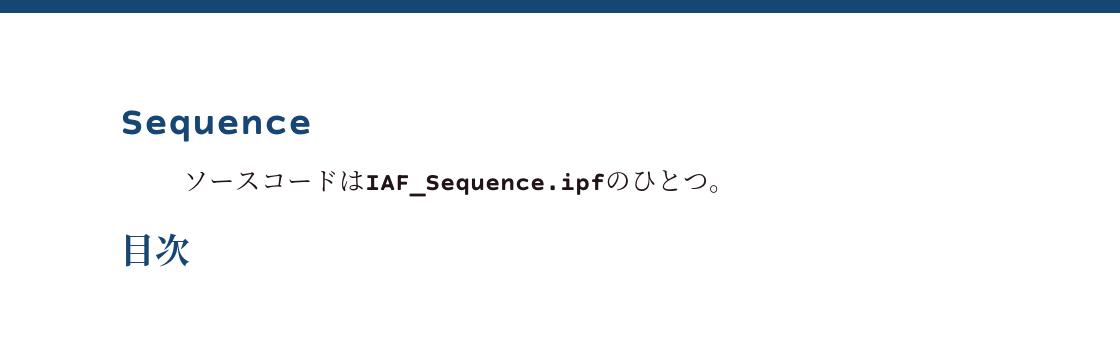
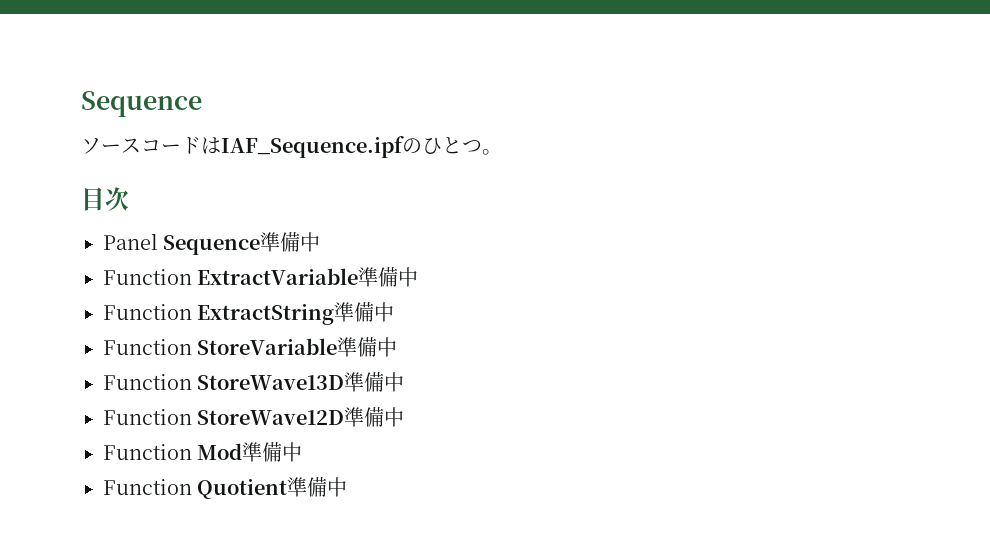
(190, 250) none -> [103,232,321,255] [103,267,419,287] [103,302,395,325] [103,337,398,357] [103,372,405,392] [103,407,405,427] [103,442,303,462] [103,477,348,499] // Panel Sequence準備中 // Function ExtractVariable準備中 // Function ExtractString準備中 // Function StoreVariable準備中 // Function StoreWave13D準備中 // Function StoreWave12D準備中 // Function Mod準備中 // Function Quotient準備中

